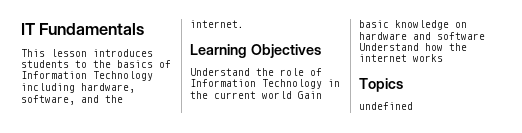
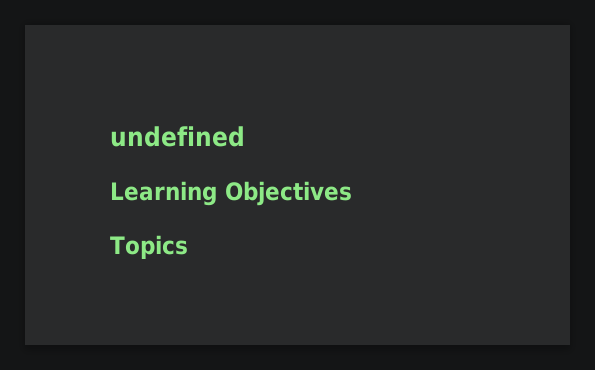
[21,23,145,35] [21,49,153,57] [21,60,171,68] [21,71,153,81] [21,83,135,93] [21,95,123,105] [190,20,244,28] [190,44,321,58] [190,68,322,76] [190,79,340,89] [190,91,322,99] [359,20,467,30] [359,32,485,40] [359,43,467,51] [359,54,443,62] IT Fundamentals // This lesson introduces students to the basics of Information Technology including hardware, software, and the internet. // Learning Objectives // Understand the role of Information Technology in the current world Gain basic knowledge on hardware and software Understand how the internet works -> [110,126,245,147] [110,181,352,206] undefined // Learning Objectives
[359,102,413,110] // undefined -> (188, 247) none

